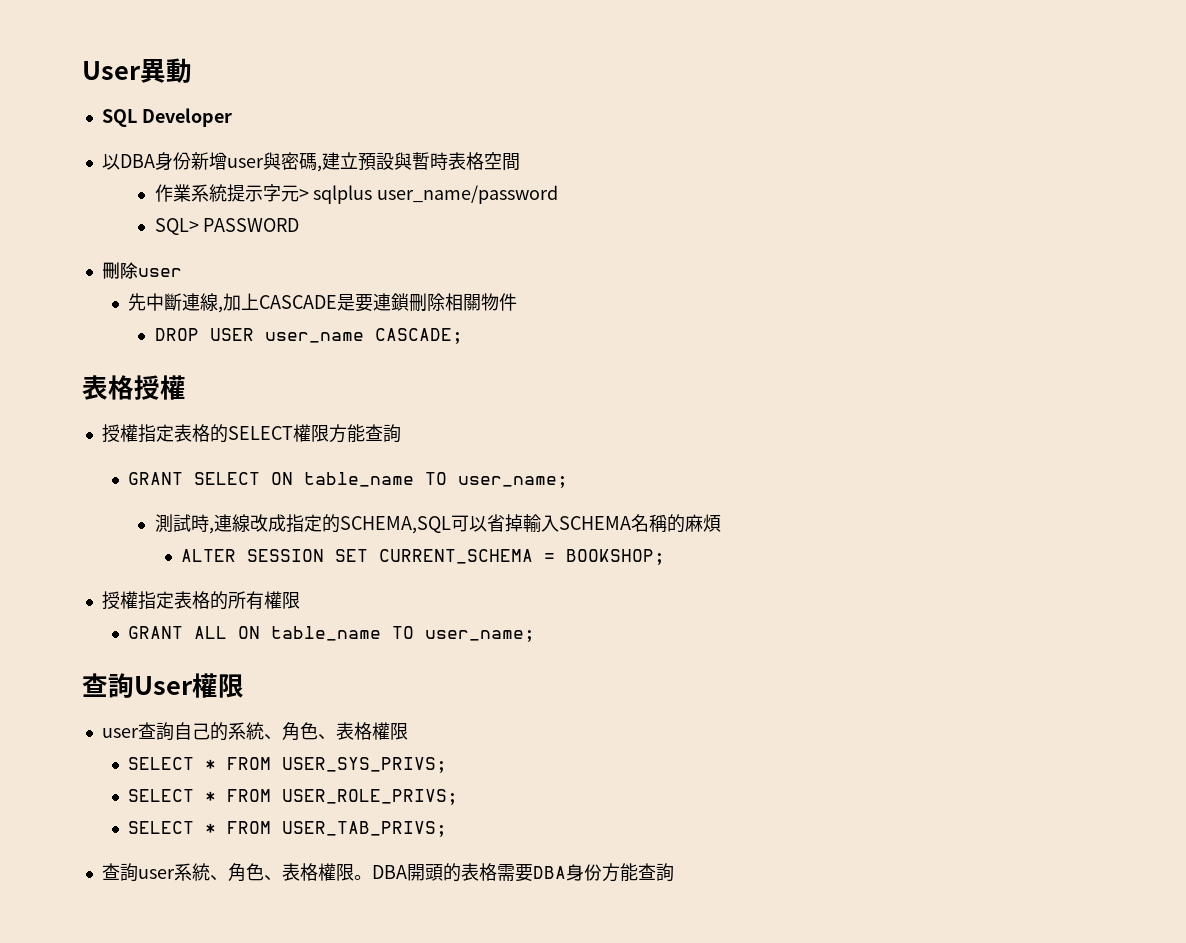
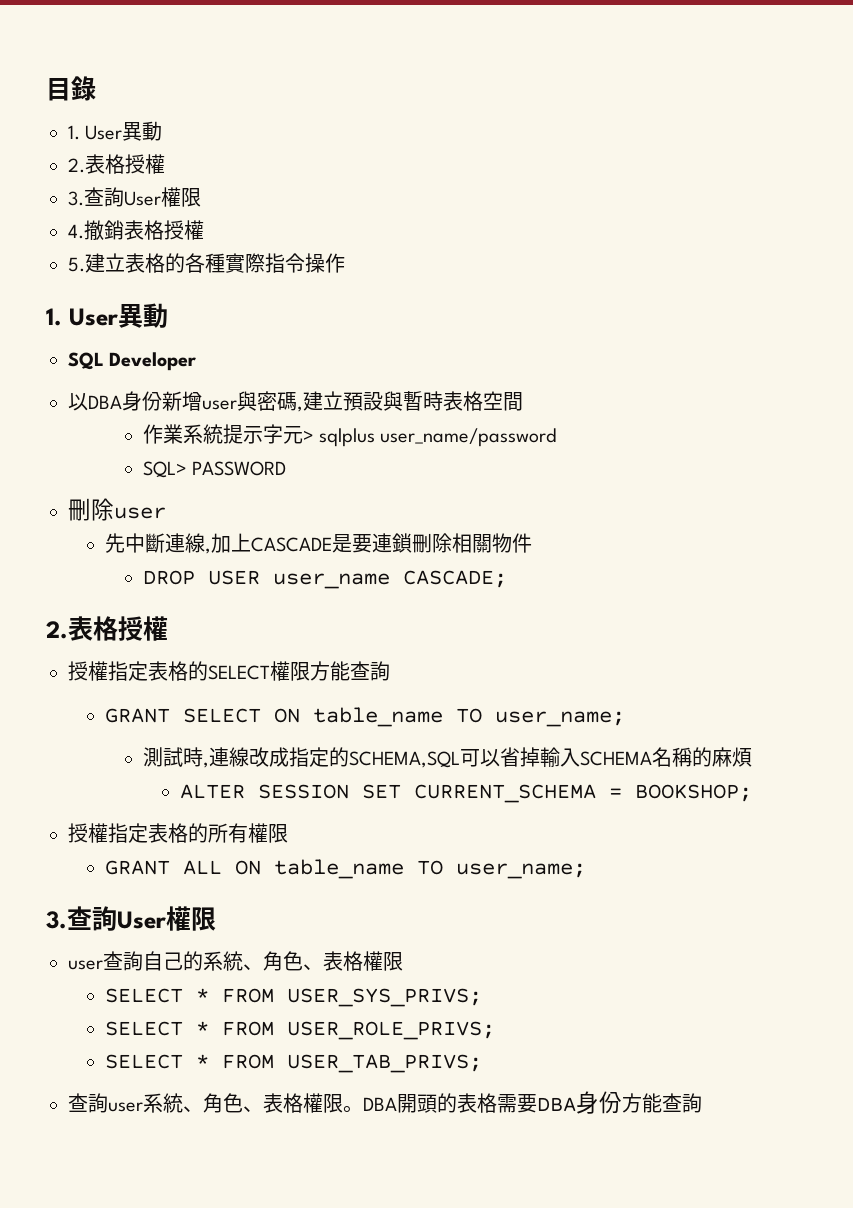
(82, 70) none -> [46,76,96,101] [68,121,163,141] [68,154,165,174] [68,187,201,207] [68,220,204,241] [68,253,345,273] [46,308,62,326] 目錄 // 1. User異動 // 2.表格授權 // 3.查詢User權限 // 4.撤銷表格授權 // 5.建立表格的各種實際指令操作 // 1.
(463, 336) none -> [46,621,68,639] 2.
(536, 636) none -> [46,911,67,929] 3.

